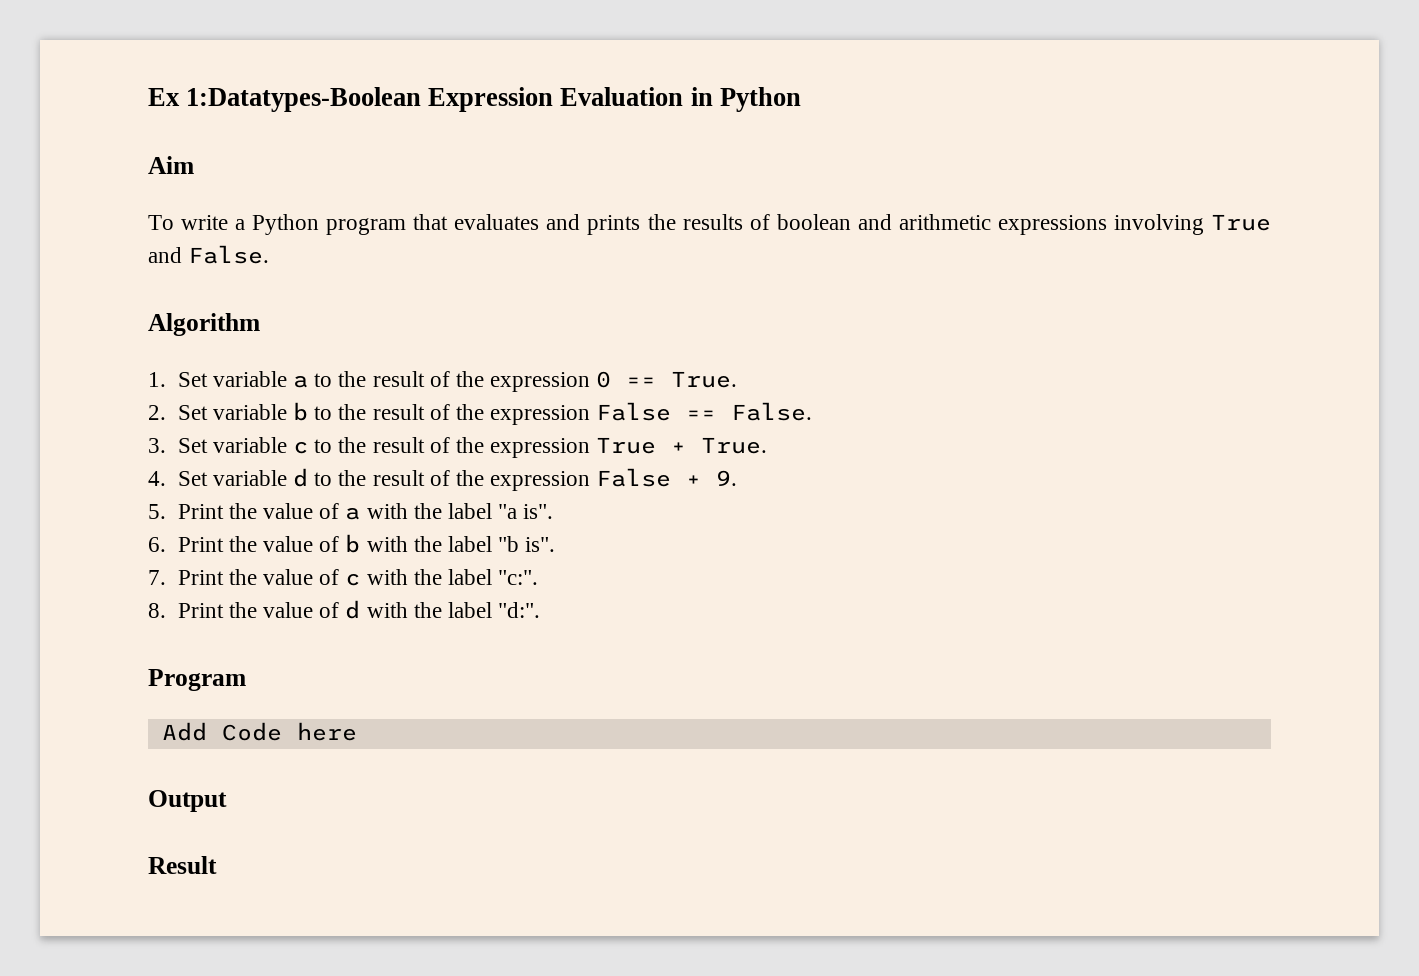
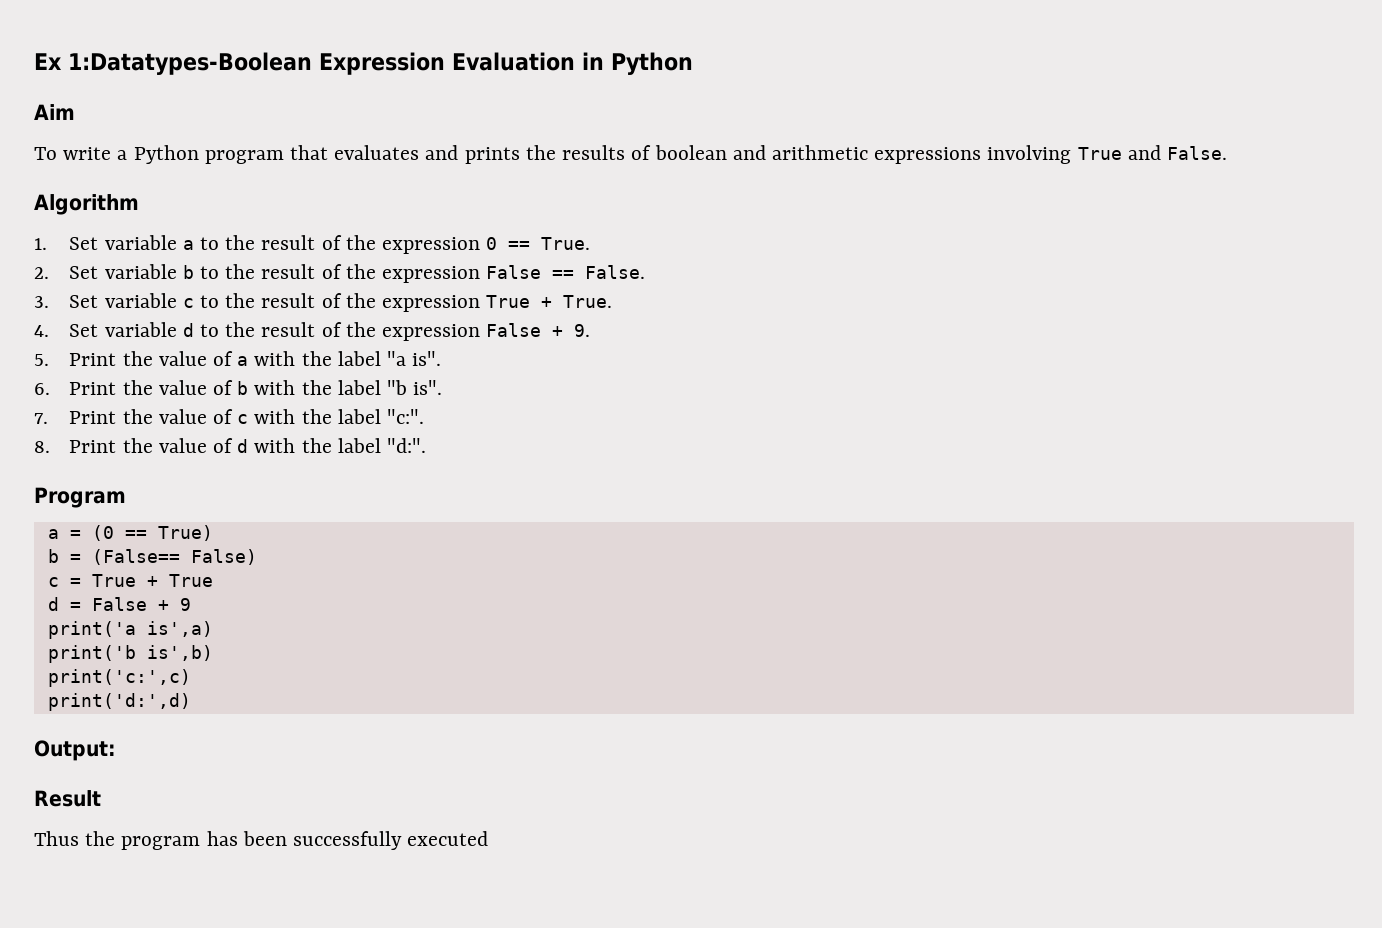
[161,722,357,741] [148,790,227,812] [148,856,217,874] Add Code here // Output // Result -> [47,525,213,541] [47,549,257,565] [47,574,213,587] [47,597,191,611] [47,621,213,639] [47,645,213,663] [47,669,191,687] [47,693,191,711] [34,740,116,761] [34,790,101,807] [34,831,489,850] a = (0 == True) // b = (False== False) // c = True + True // d = False + 9 // print('a is',a) // print('b is',b) // print('c:',c) // print('d:',d) // Output: // Result // Thus the program has been successfully executed

